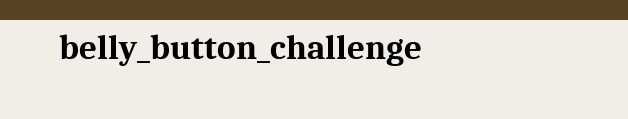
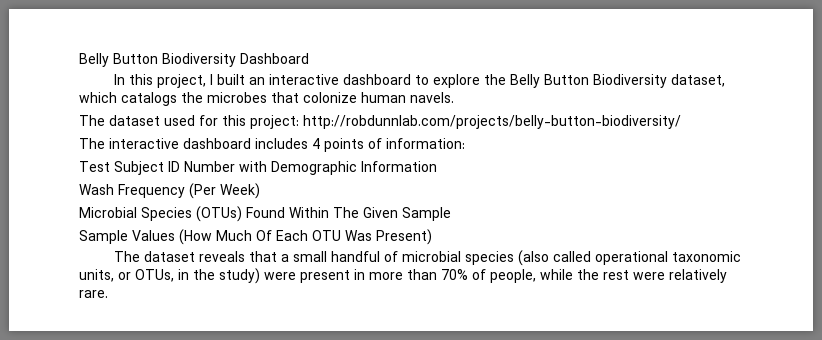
[59,34,422,66] belly_button_challenge -> [79,53,309,67] [113,74,725,88] [79,92,454,106] [79,115,681,129] [79,138,465,152] [79,161,437,175] [79,183,260,199] [79,206,451,222] [79,229,432,245] [113,250,741,266] [79,268,727,284] [79,290,108,298] Belly Button Biodiversity Dashboard // In this project, I built an interactive dashboard to explore the Belly Button Biodiversity dataset, which catalogs the microbes that colonize human navels. // The dataset used for this project: http://robdunnlab.com/projects/belly-button-biodiversity/ // The interactive dashboard includes 4 points of information: // Test Subject ID Number with Demographic Information // Wash Frequency (Per Week) // Microbial Species (OTUs) Found Within The Given Sample // Sample Values (How Much Of Each OTU Was Present) // The dataset reveals that a small handful of microbial species (also called operational taxonomic units, or OTUs, in the study) were present in more than 70% of people, while the rest were relatively rare.

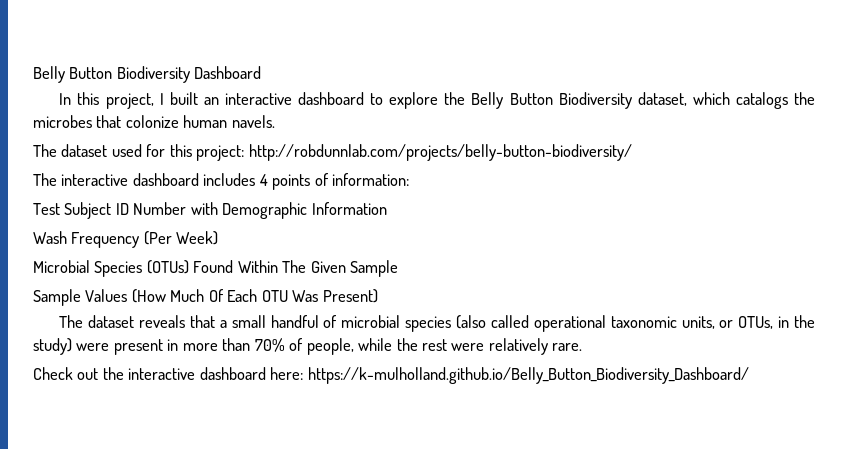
(108, 294) none -> [33,367,749,384] // Check out the interactive dashboard here: https://k-mulholland.github.io/Belly_Button_Biodiversity_Dashboard/

